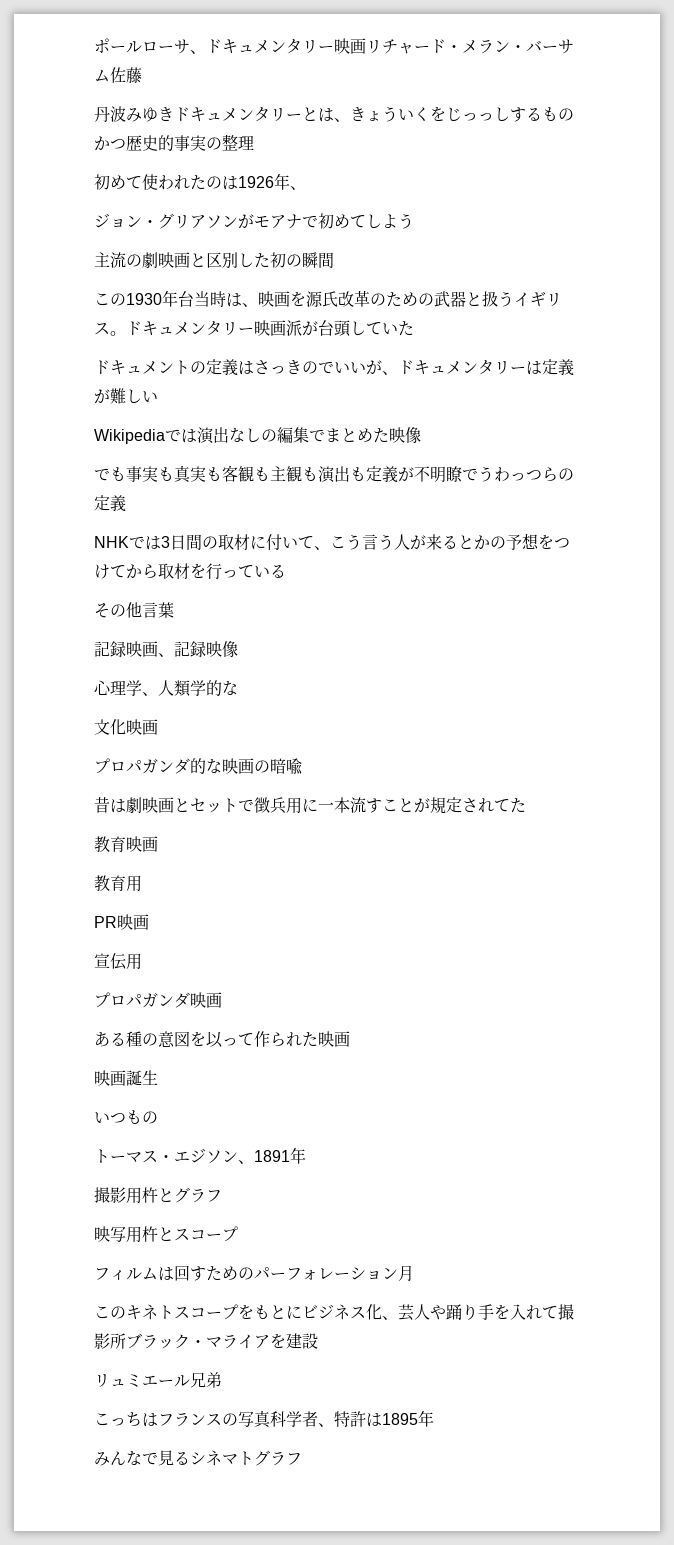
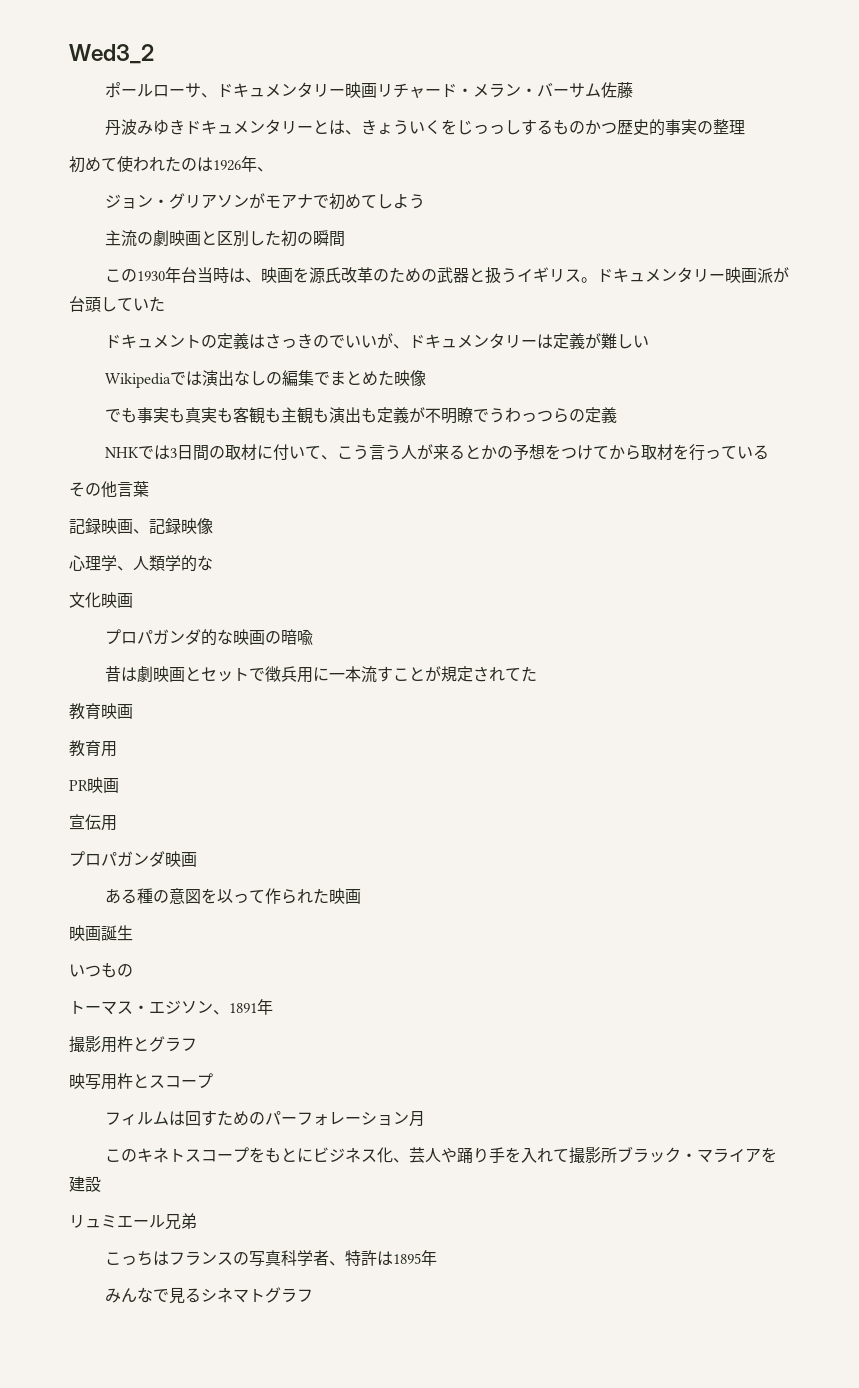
(94, 45) none -> [69,44,154,64] Wed3_2 //

